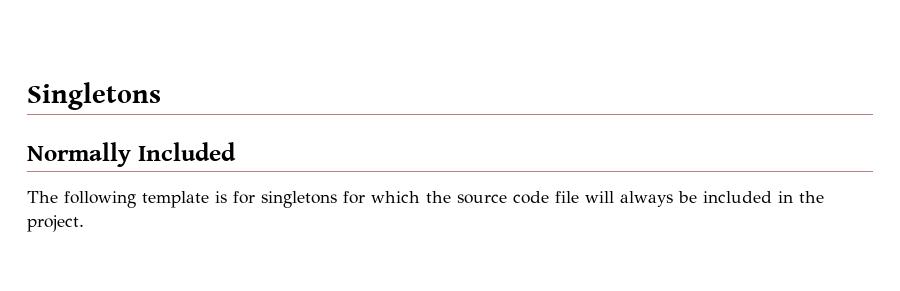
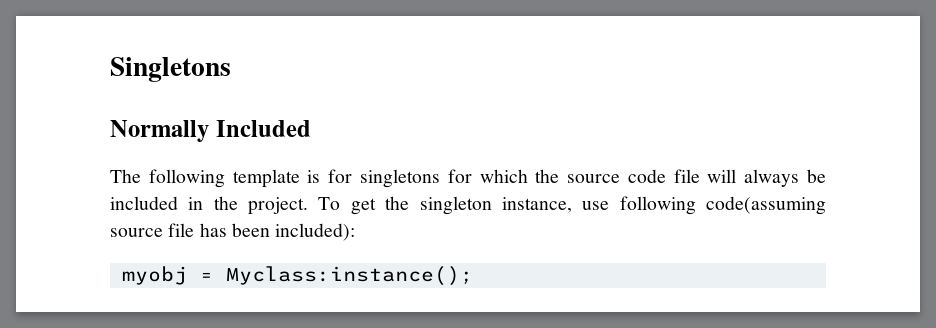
(84, 223) none -> [318,196,827,215] [110,223,356,241] [121,266,473,286] To get the singleton instance, use following code(assuming source file has been included): // myobj = Myclass:instance();

